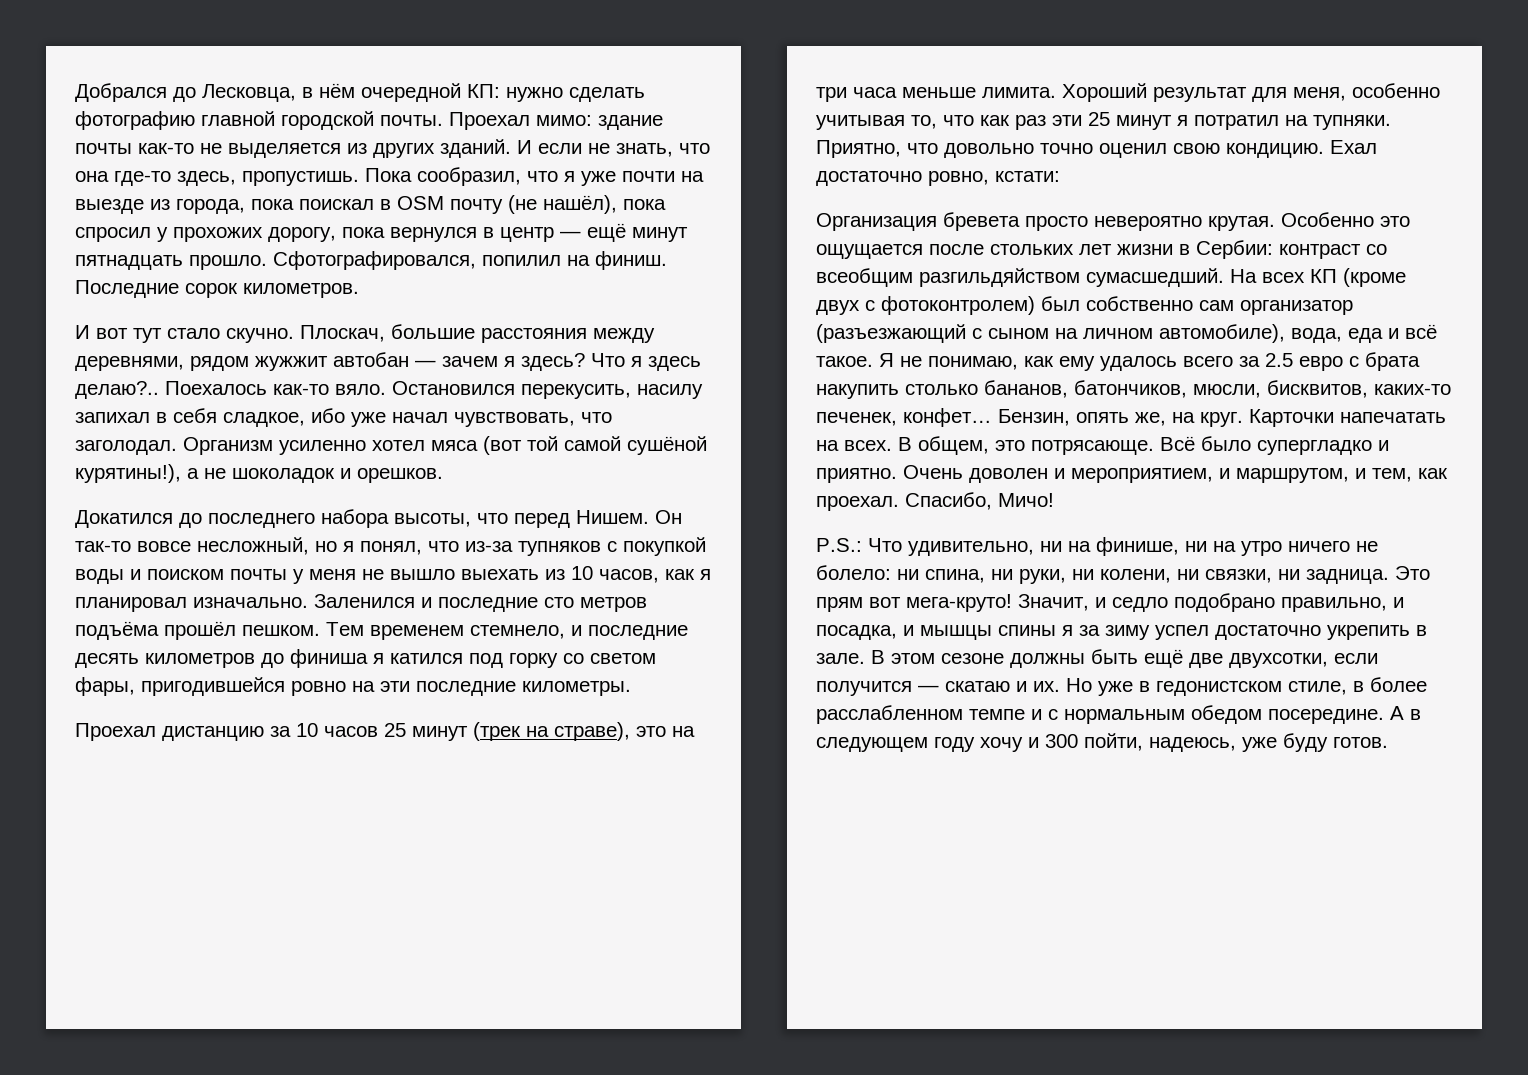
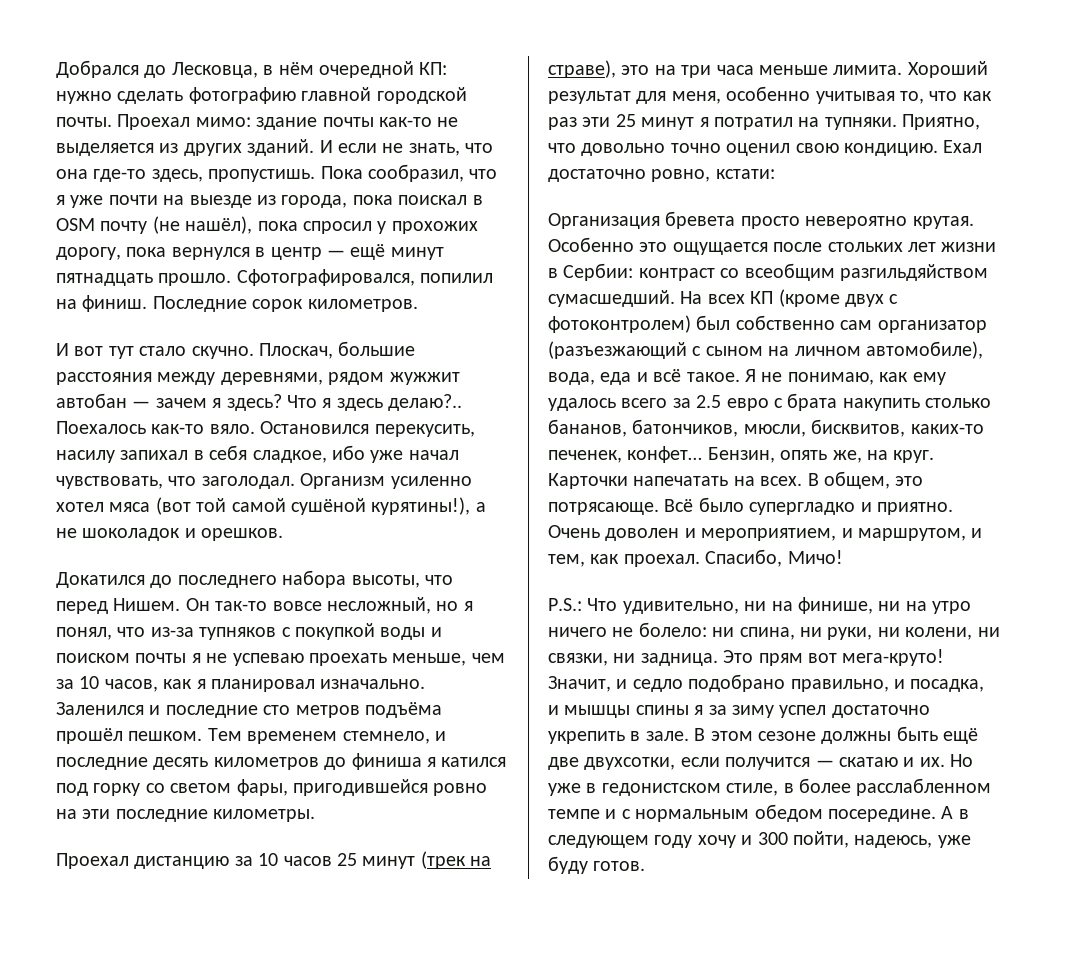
[293,569,565,584] у меня не вышло выехать из -> [191,653,505,666] [56,679,74,689] я не успеваю проехать меньше, чем за

